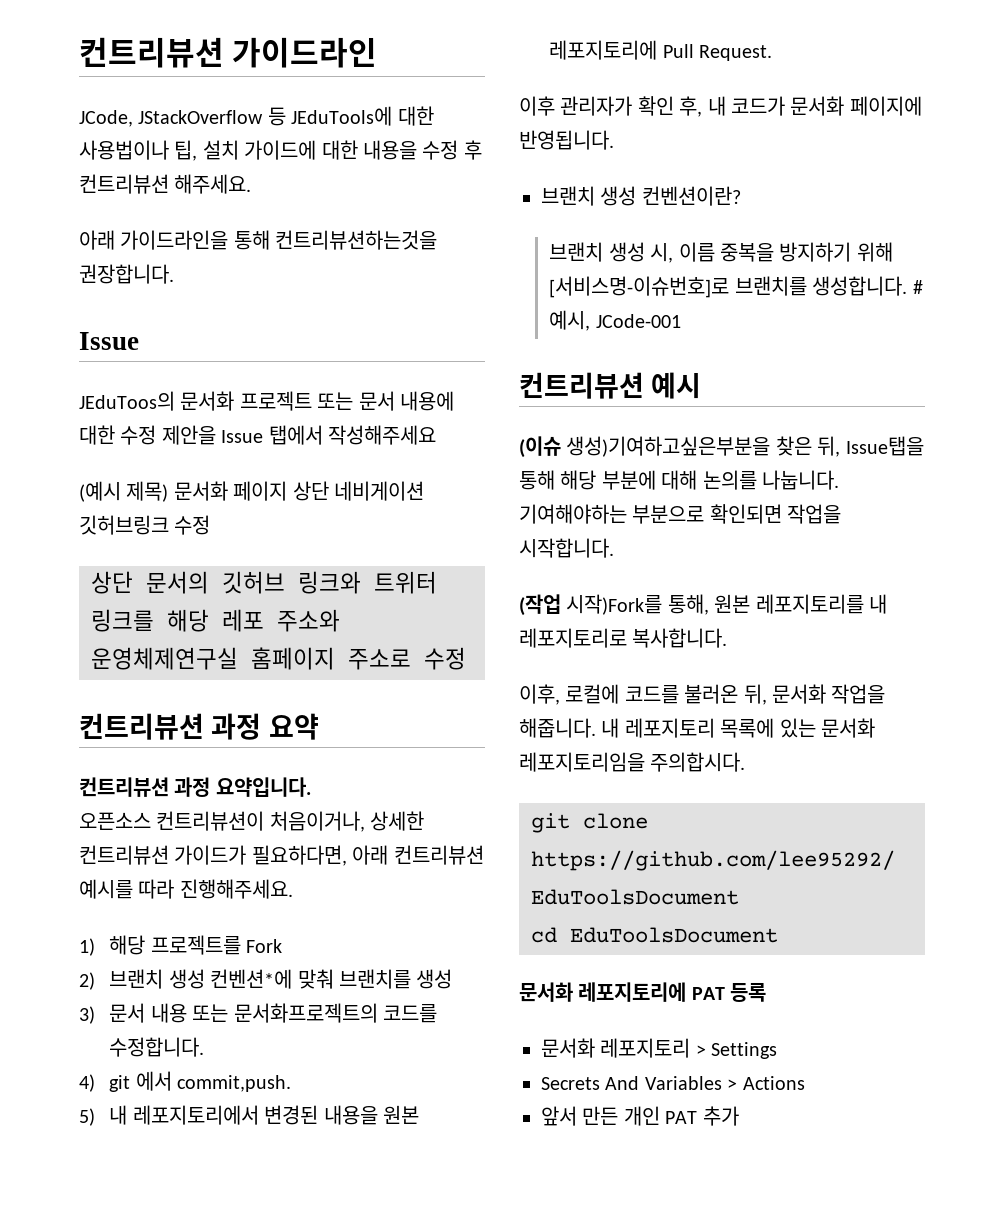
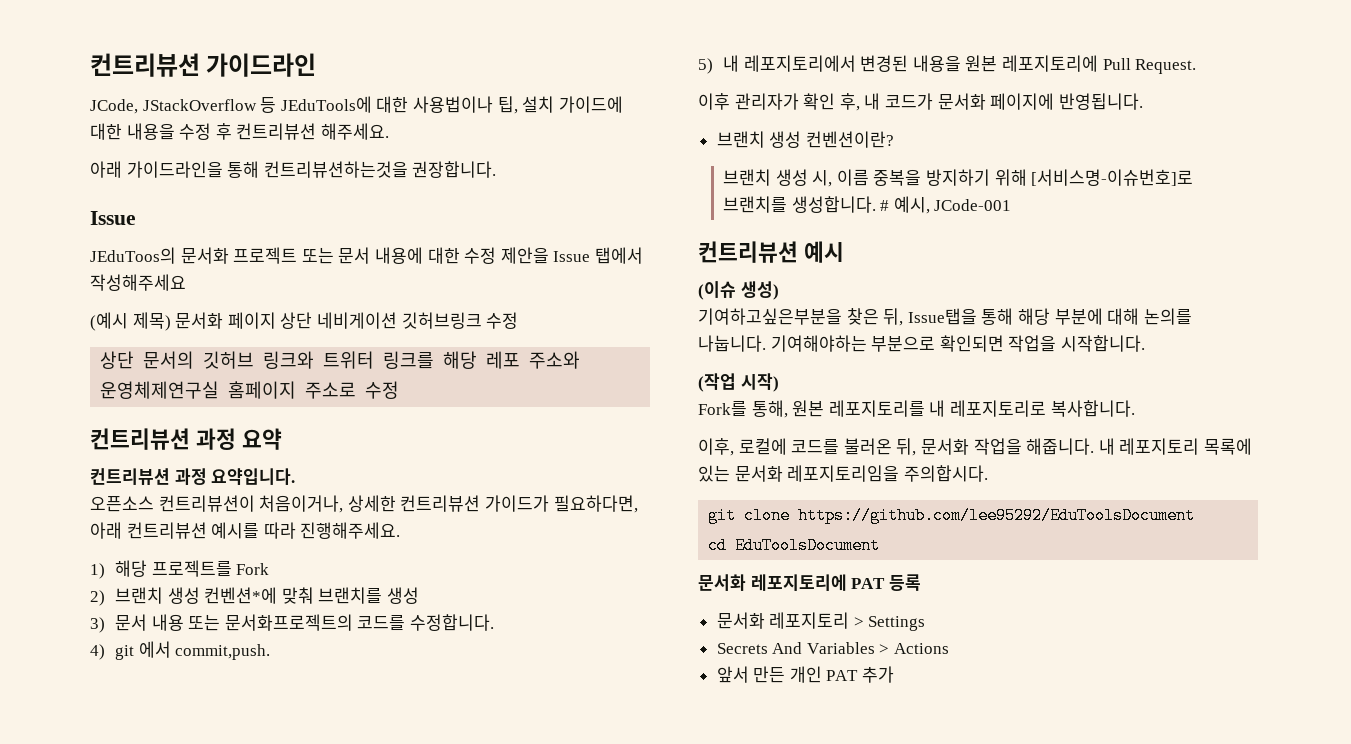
[566,436,771,457] 생성)기여하고싶은부분을 -> [740,281,779,300] [698,308,842,325] 생성) // 기여하고싶은부분을
[566,594,663,615] 시작)Fork를 -> [740,373,779,392] [698,401,747,417] 시작) // Fork를

